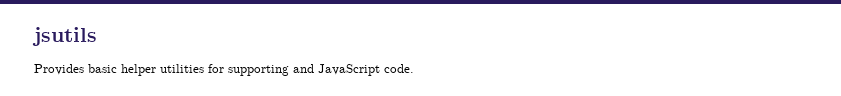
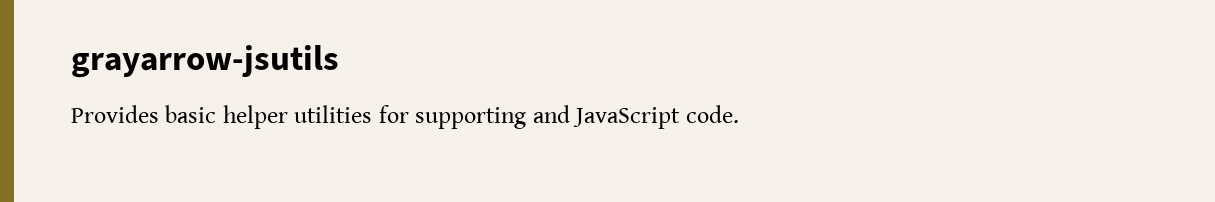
[32,27,97,46] jsutils -> [71,45,339,78] grayarrow-jsutils

